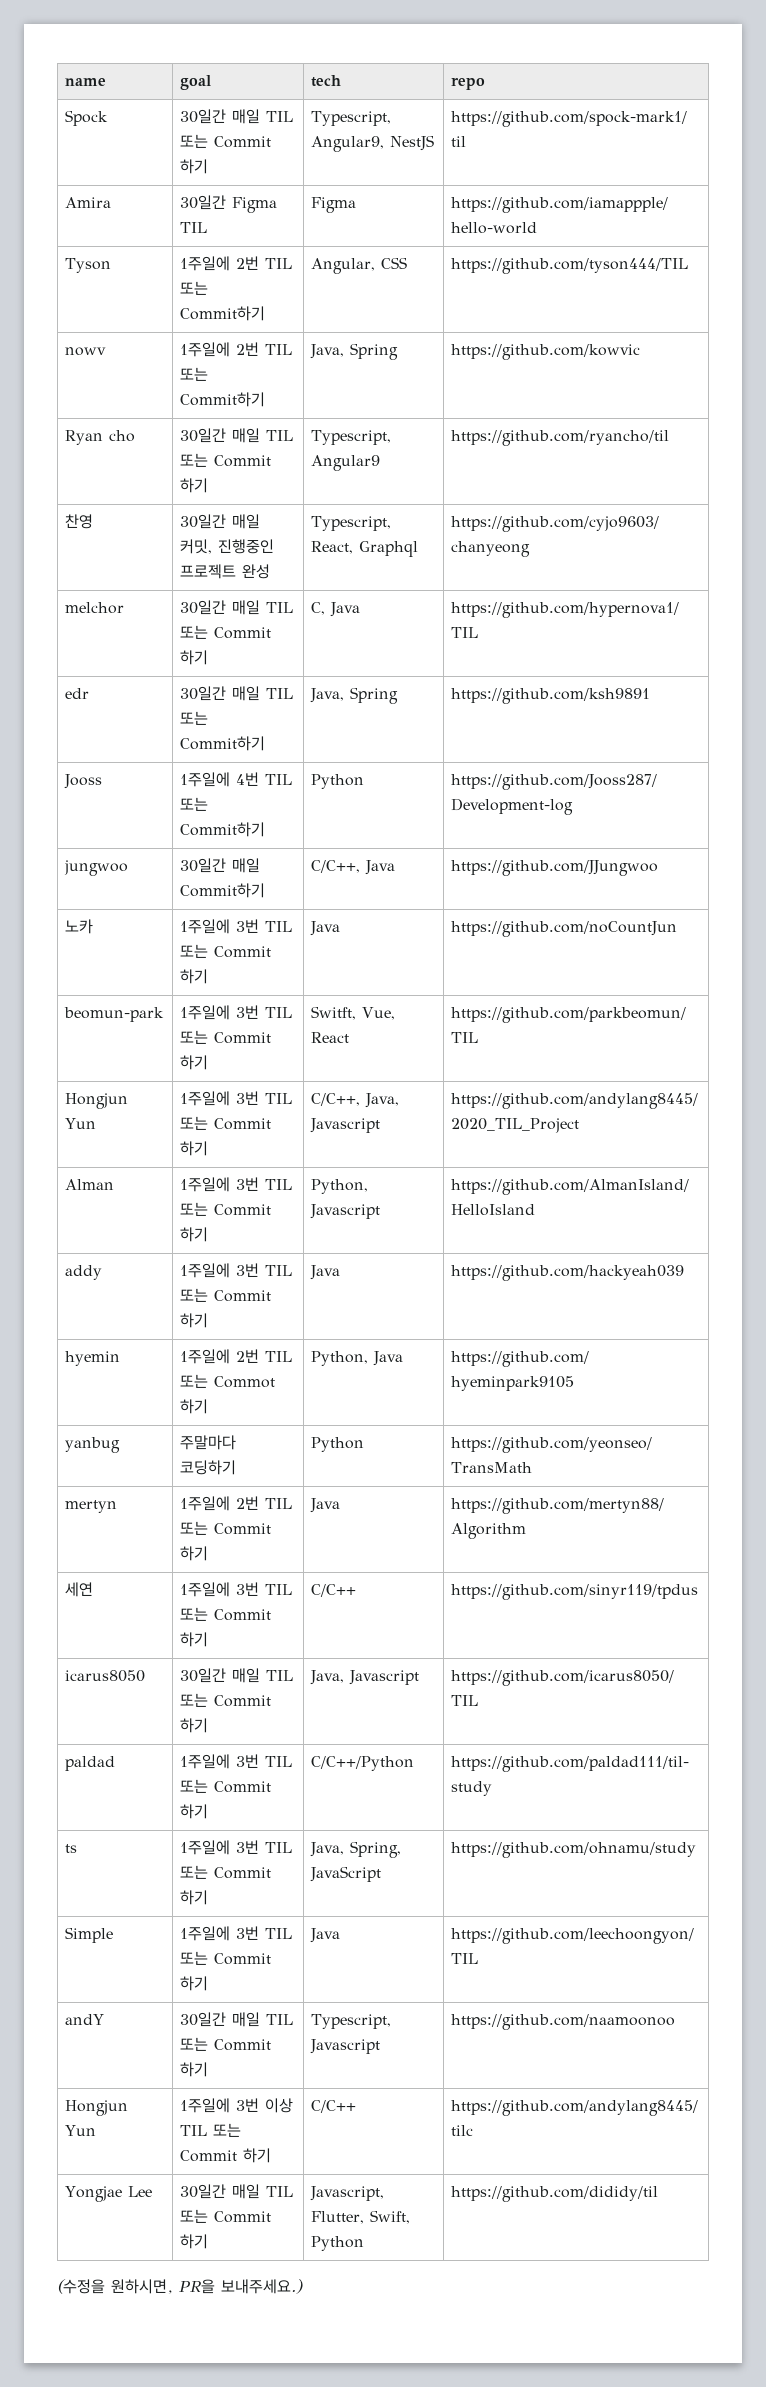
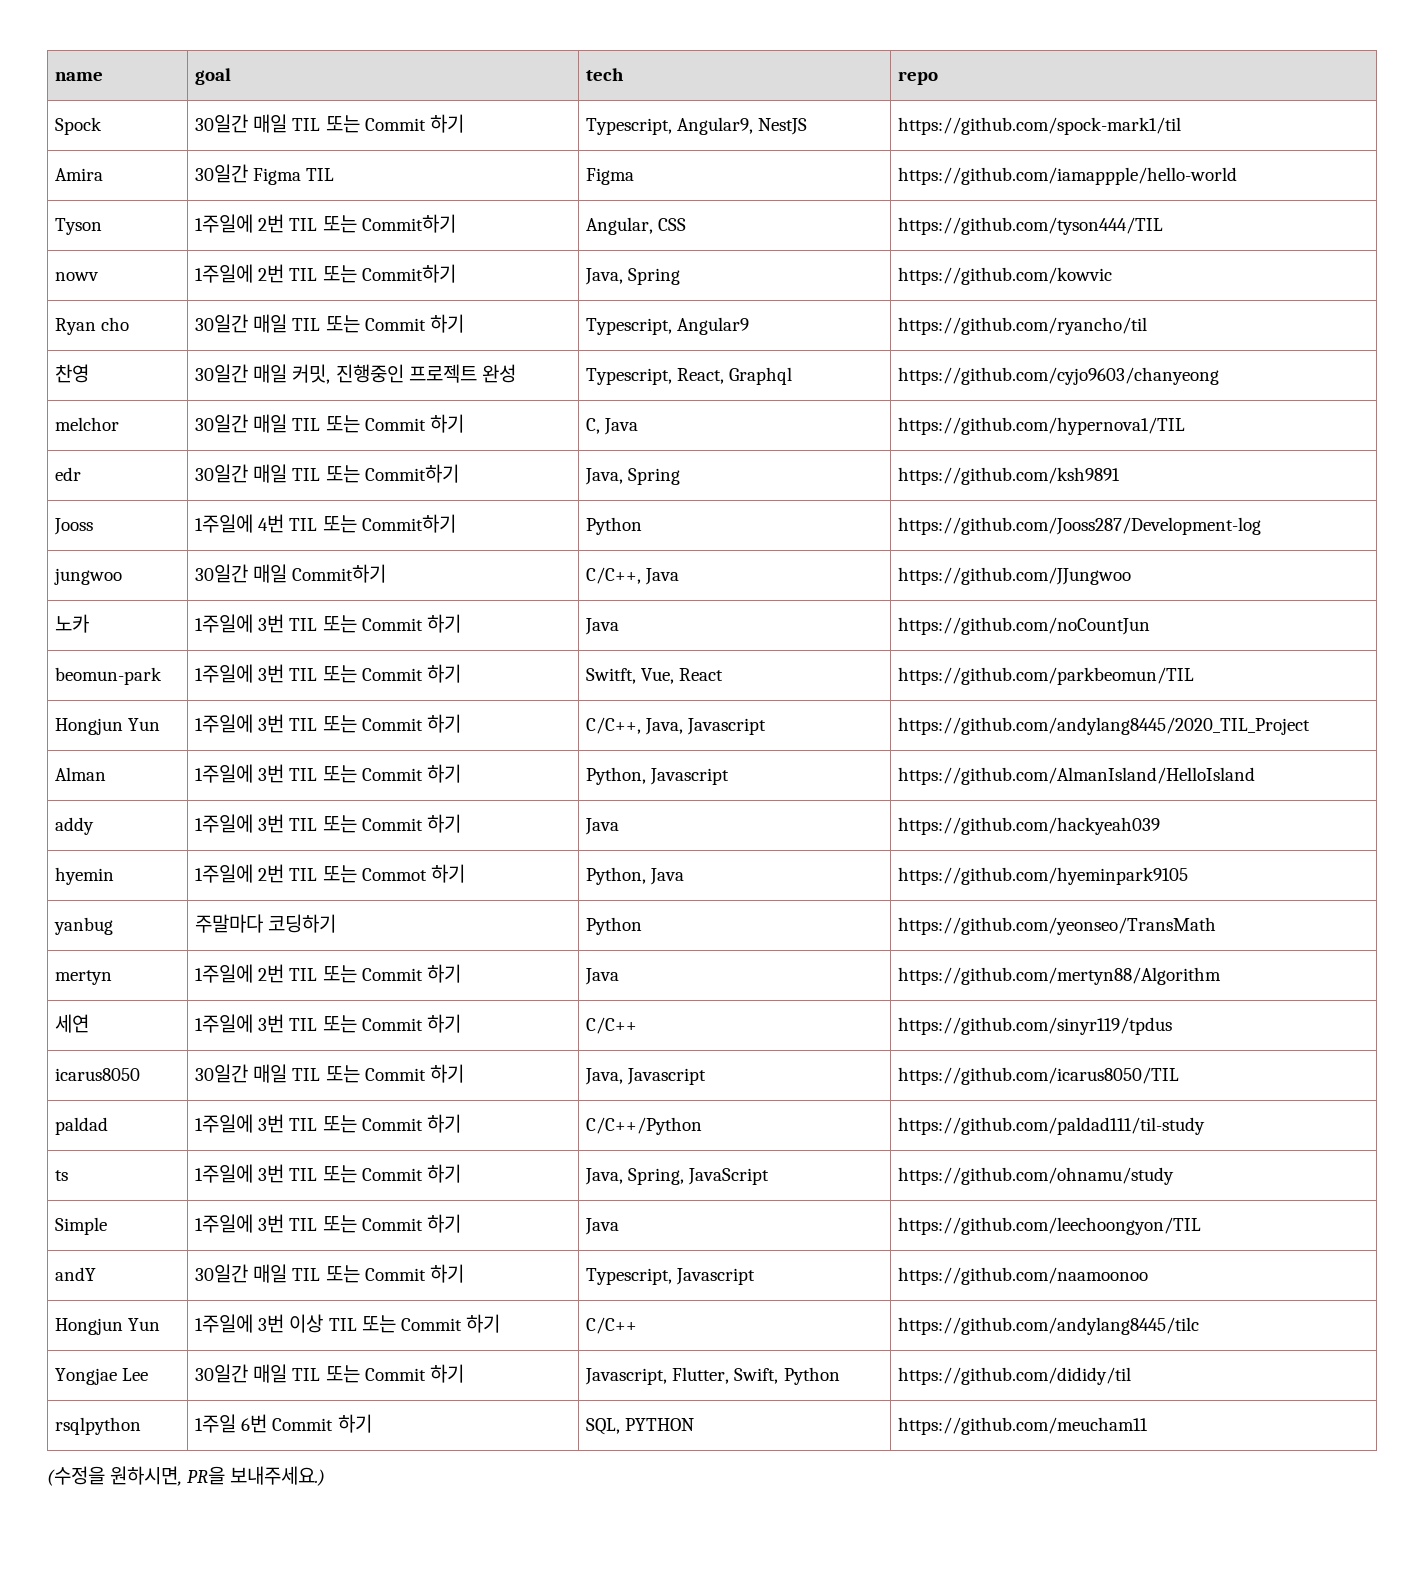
(659, 2194) none -> [55,1417,142,1435] [195,1414,372,1433] [586,1418,695,1435] [898,1417,1149,1435] // rsqlpython | 1주일 6번 Commit 하기 | SQL, PYTHON | https://github.com/meucham11

